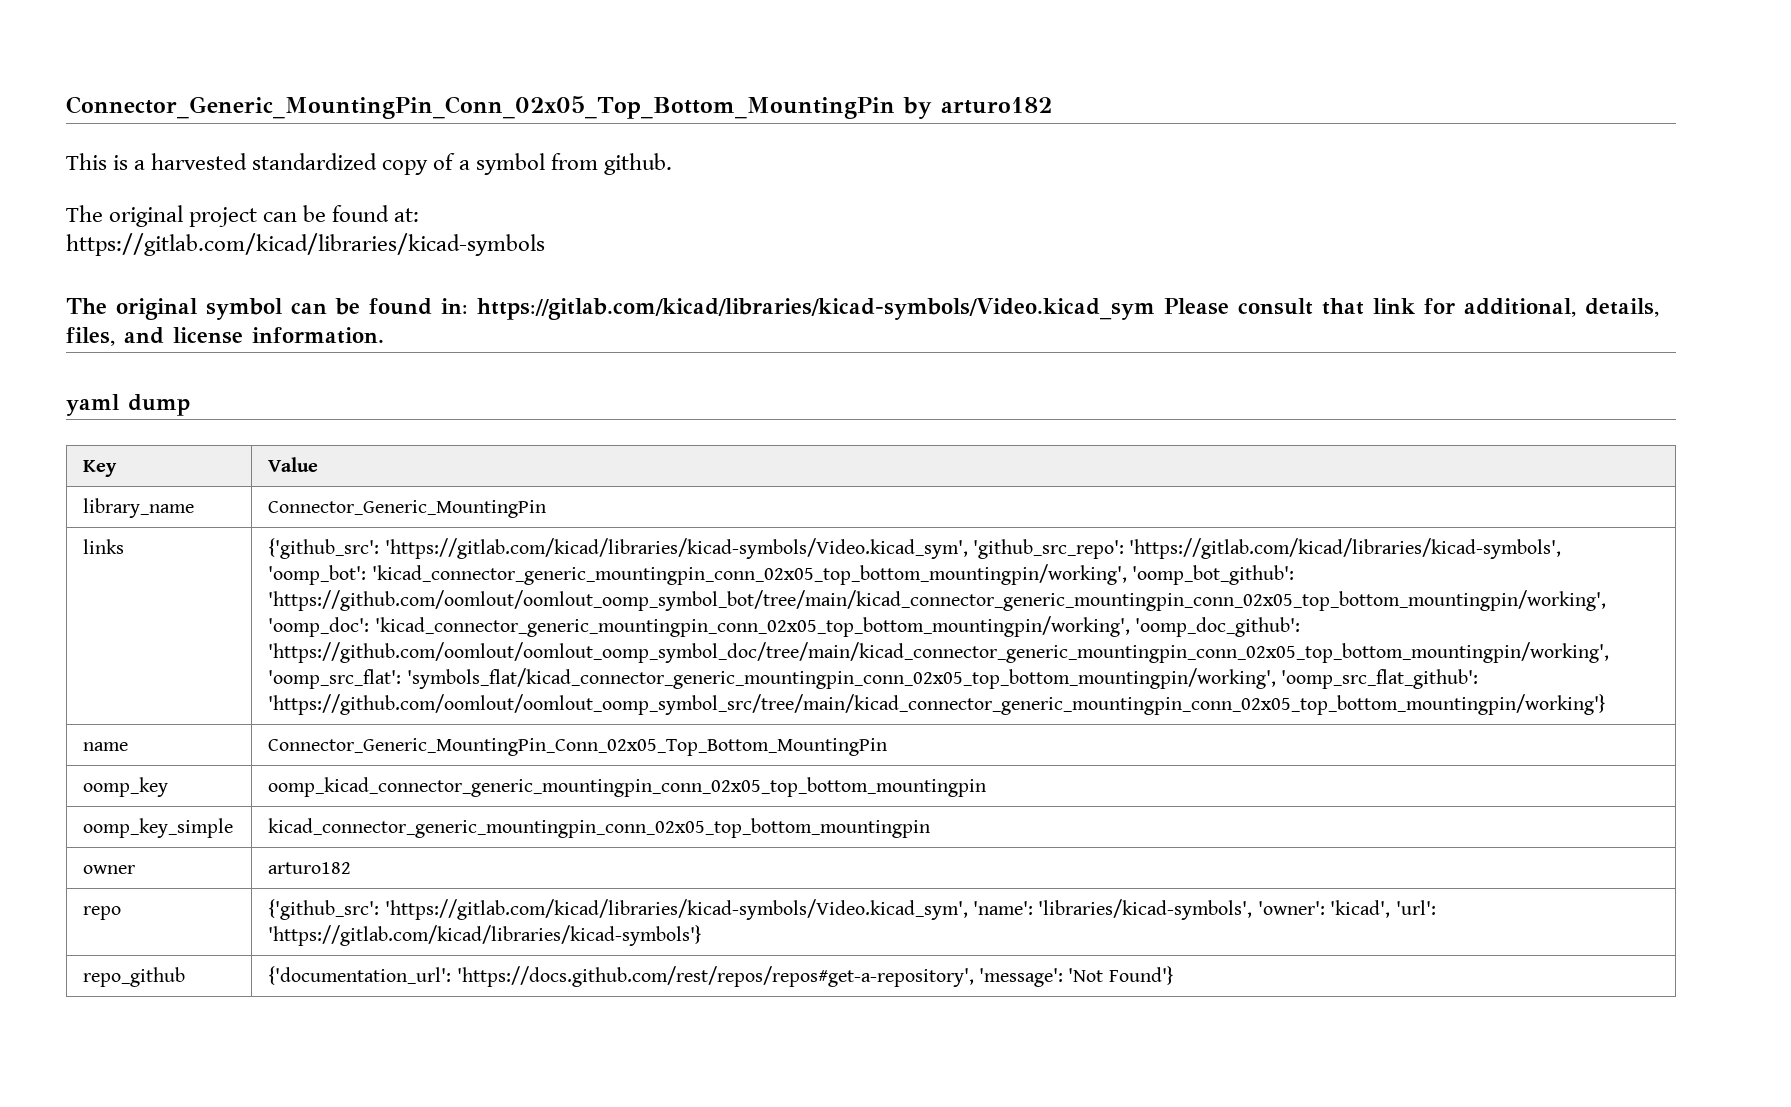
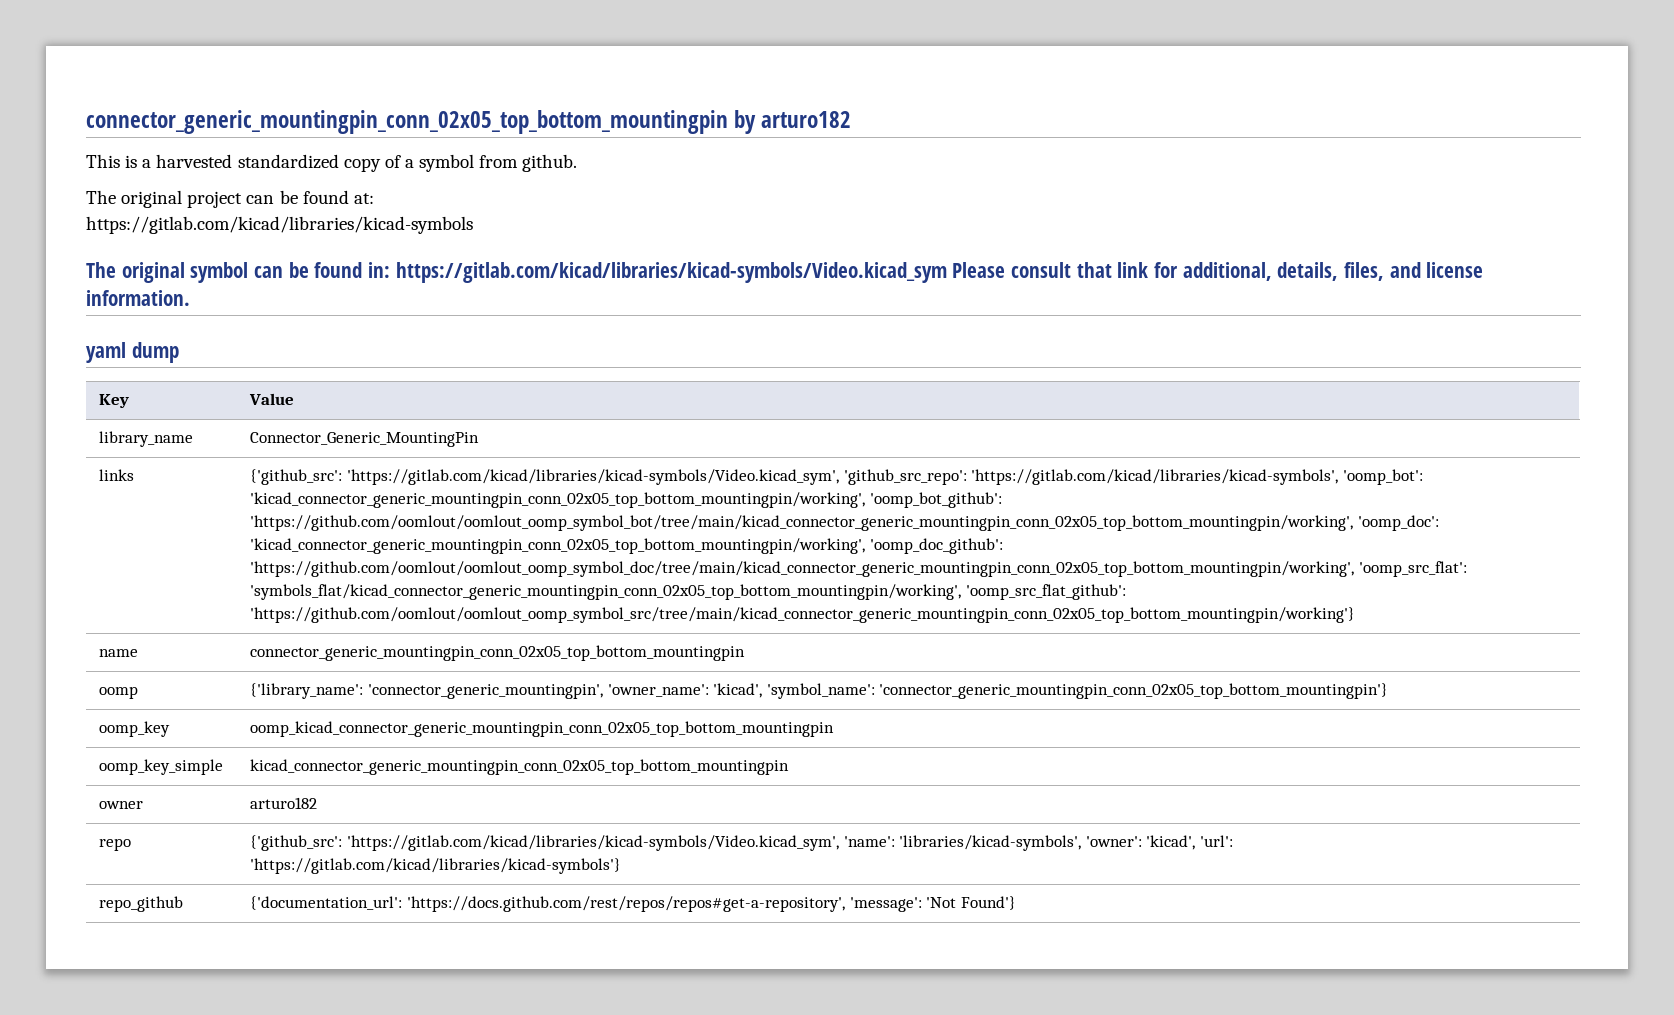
[66,96,895,119] Connector_Generic_MountingPin_Conn_02x05_Top_Bottom_MountingPin -> [86,110,728,134] connector_generic_mountingpin_conn_02x05_top_bottom_mountingpin
[268,738,888,756] Connector_Generic_MountingPin_Conn_02x05_Top_Bottom_MountingPin -> [250,645,746,661] [99,686,139,699] [250,683,1389,699] connector_generic_mountingpin_conn_02x05_top_bottom_mountingpin // oomp | {'library_name': 'connector_generic_mountingpin', 'owner_name': 'kicad', 'symbol_name': 'connector_generic_mountingpin_conn_02x05_top_bottom_mountingpin'}

